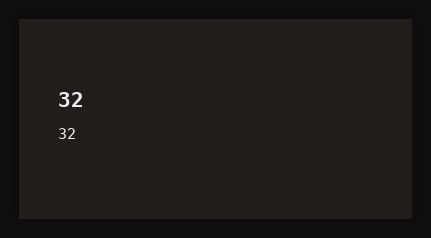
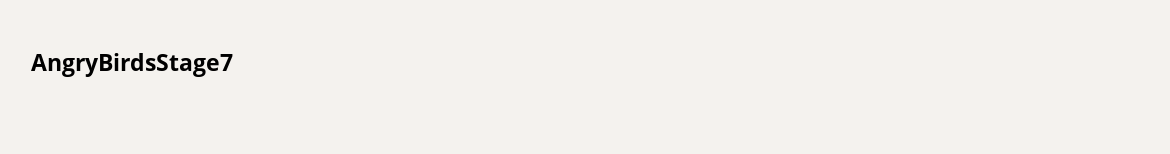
[58,92,84,107] [58,128,76,139] 32 // 32 -> [31,53,233,77] AngryBirdsStage7

